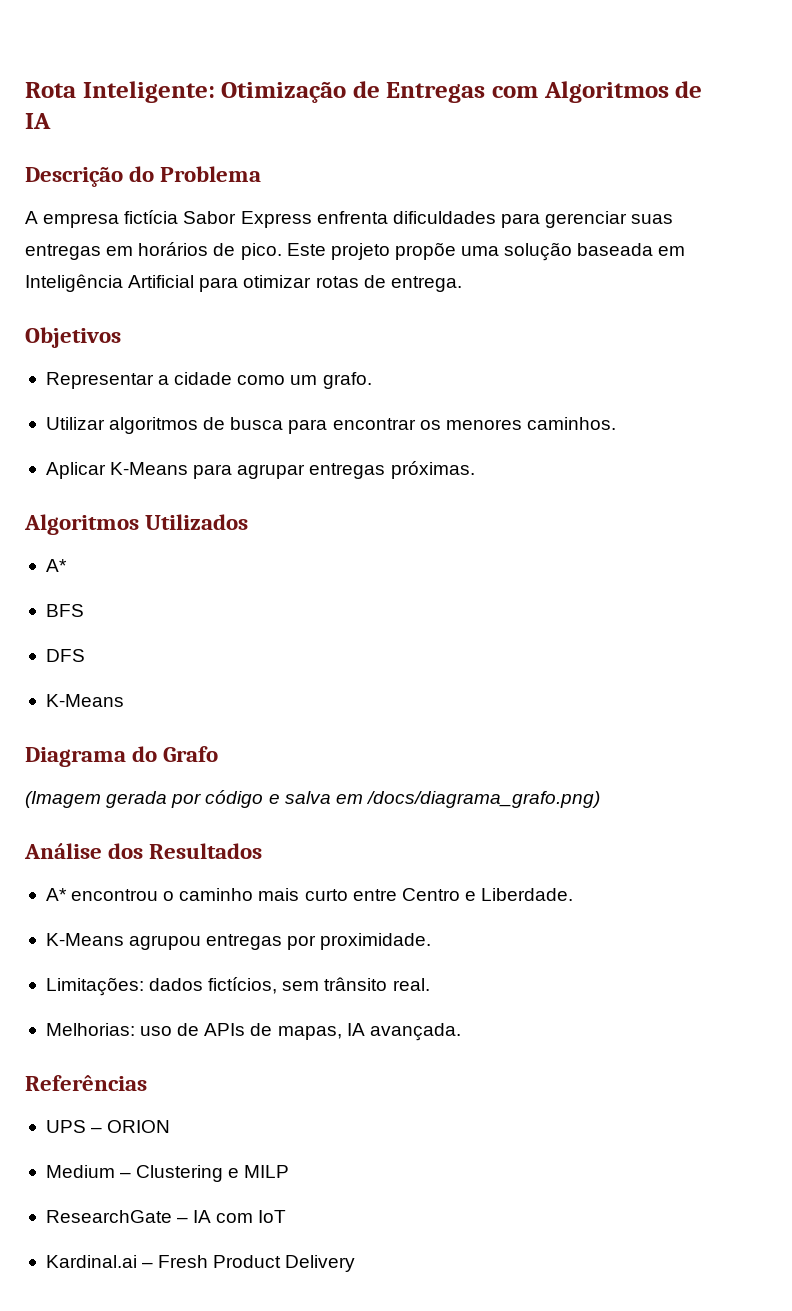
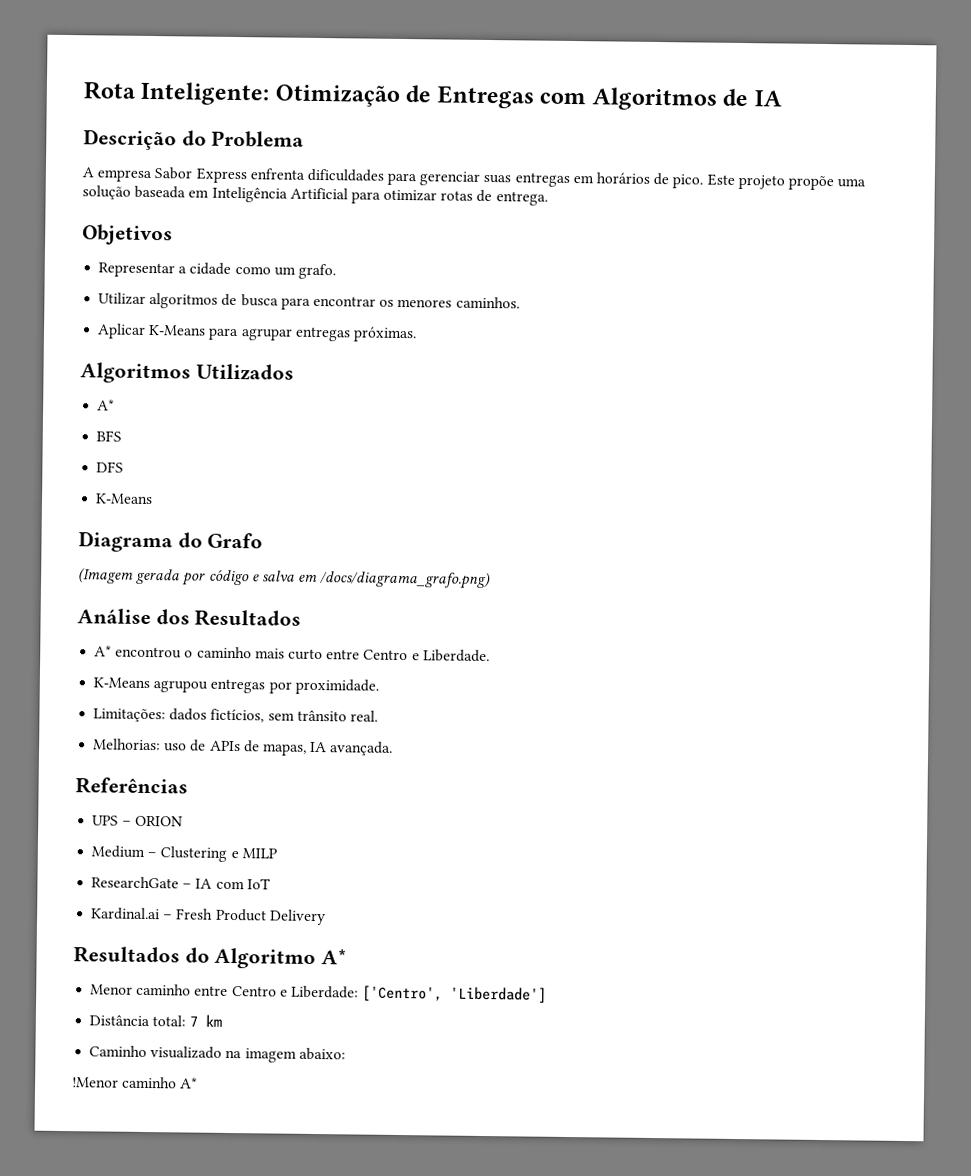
[124,210,179,224] fictícia -> (153, 176) none
(356, 1263) none -> [73,946,348,970] [90,983,548,1003] [89,1014,223,1027] [89,1045,346,1063] [72,1076,199,1089] // Resultados do Algoritmo A* // Menor caminho entre Centro e Liberdade: ['Centro', 'Liberdade'] // Distância total: 7 km // Caminho visualizado na imagem abaixo: // !Menor caminho A*

